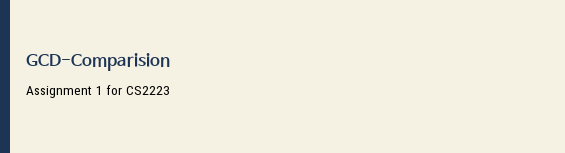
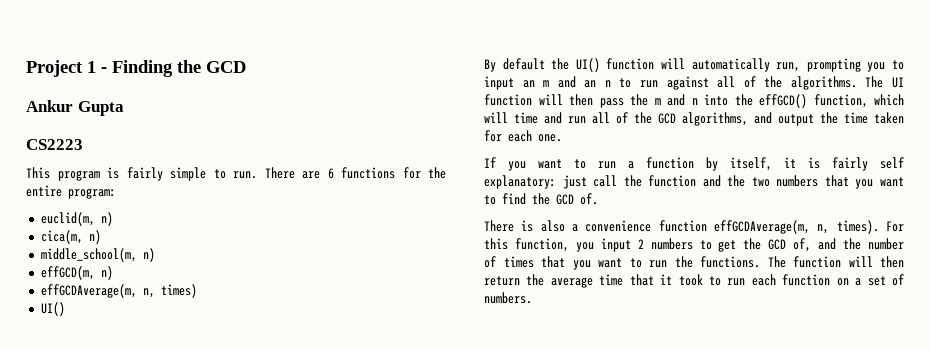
[26,53,170,71] [26,85,170,98] GCD-Comparision // Assignment 1 for CS2223 -> [26,60,246,77] [26,100,124,116] [26,139,83,150] [26,167,446,181] [26,185,116,199] [40,212,113,226] [40,230,101,244] [40,248,155,262] [40,266,113,280] [40,284,197,298] [40,302,65,316] [484,58,904,72] [484,76,904,90] [484,94,904,108] [484,112,904,126] [484,130,562,142] [484,157,904,171] [484,175,904,189] [484,193,598,205] [484,220,904,234] [484,238,904,252] [484,256,904,270] [484,274,904,288] [484,292,532,304] Project 1 - Finding the GCD // Ankur Gupta // CS2223 // This program is fairly simple to run. There are 6 functions for the entire program: // euclid(m, n) // cica(m, n) // middle_school(m, n) // effGCD(m, n) // effGCDAverage(m, n, times) // UI() // By default the UI() function will automatically run, prompting you to input an m and an n to run against all of the algorithms. The UI function will then pass the m and n into the effGCD() function, which will time and run all of the GCD algorithms, and output the time taken for each one. // If you want to run a function by itself, it is fairly self explanatory: just call the function and the two numbers that you want to find the GCD of. // There is also a convenience function effGCDAverage(m, n, times). For this function, you input 2 numbers to get the GCD of, and the number of times that you want to run the functions. The function will then return the average time that it took to run each function on a set of numbers.

